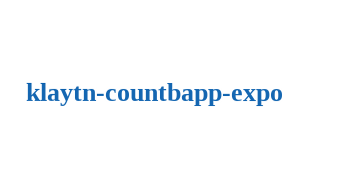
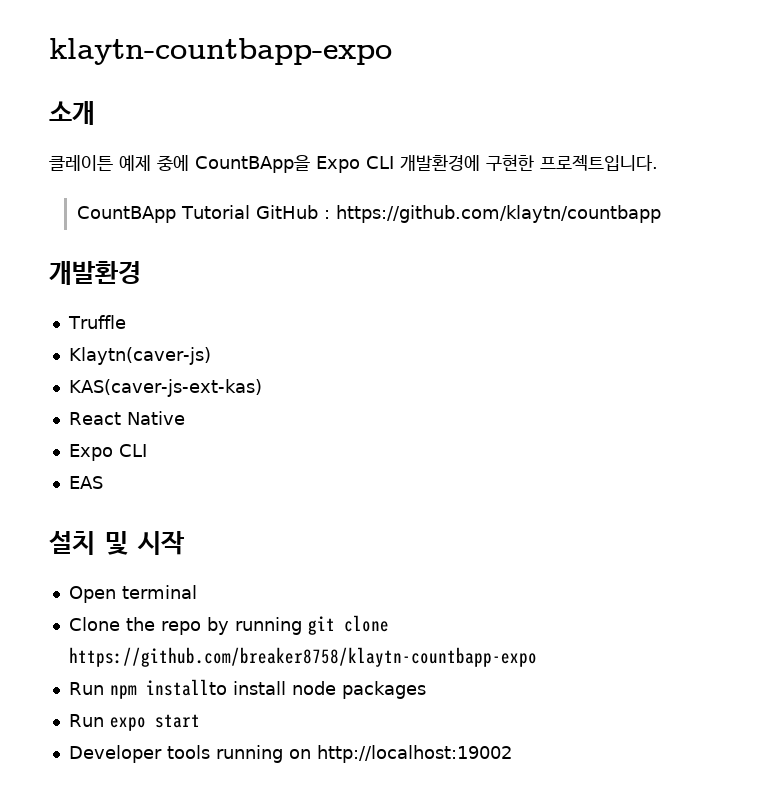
(284, 94) none -> [49,101,95,125] [49,154,658,173] [77,205,662,223] [49,261,141,285] [67,315,126,329] [68,347,211,365] [68,379,262,397] [68,411,185,425] [68,444,147,461] [68,476,103,489] [49,531,185,555] [68,585,197,603] [68,615,389,635] [68,647,537,667] [68,679,426,699] [68,714,200,731] [68,745,512,763] // 소개 // 클레이튼 예제 중에 CountBApp을 Expo CLI 개발환경에 구현한 프로젝트입니다. // CountBApp Tutorial GitHub : https://github.com/klaytn/countbapp // 개발환경 // Truffle // Klaytn(caver-js) // KAS(caver-js-ext-kas) // React Native // Expo CLI // EAS // 설치 및 시작 // Open terminal // Clone the repo by running git clone https://github.com/breaker8758/klaytn-countbapp-expo // Run npm installto install node packages // Run expo start // Developer tools running on http://localhost:19002

